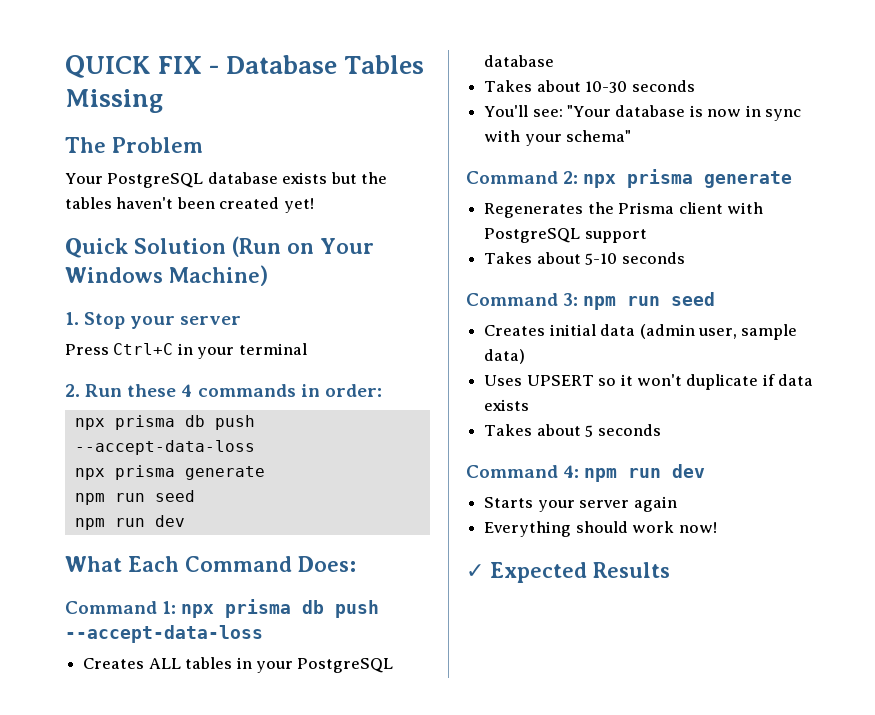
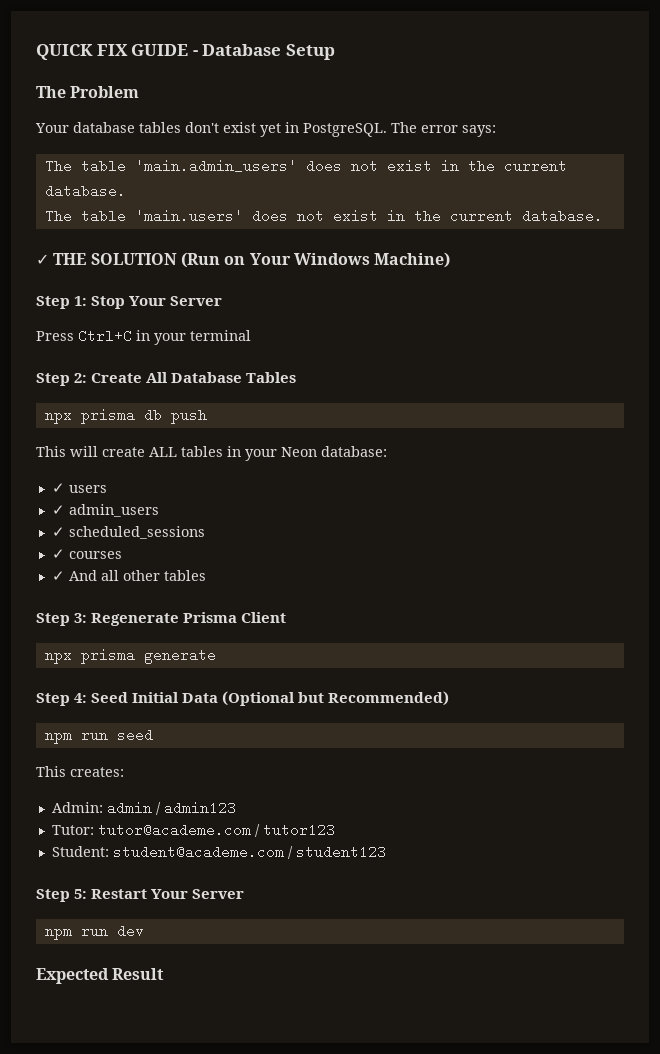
(203, 65) none -> [131,44,189,56] GUIDE
[344,55,425,74] [65,89,163,113] Tables Missing -> [285,44,335,60] Setup
[107,172,388,188] [65,197,314,213] [65,238,226,258] PostgreSQL database exists but the tables haven't been created yet! // Quick Solution -> [73,122,496,137] [44,159,567,173] [44,184,126,198] [44,209,603,223] [36,253,177,265] database tables don't exist yet in PostgreSQL. The error says: // The table 'main.admin_users' does not exist in the current database. // The table 'main.users' does not exist in the current database. // ✓ THE SOLUTION
[65,312,242,329] 1. Stop your server -> [36,296,223,309] Step 1: Stop Your Server
[65,384,382,397] [74,415,255,430] [74,440,255,455] [74,465,265,480] [74,490,195,505] [74,515,185,530] [65,556,356,572] [65,599,380,618] [65,625,263,643] [83,657,394,673] [484,55,555,67] [484,80,695,93] [484,105,802,121] [484,130,632,146] [466,169,793,188] [484,202,763,218] [484,228,647,243] [484,252,685,265] [466,292,716,310] [484,324,798,340] [484,349,526,364] [484,374,814,390] [484,399,530,411] [484,424,661,437] [466,464,706,482] [484,496,677,512] [484,521,717,537] [466,562,670,583] 2. Run these 4 commands in order: // npx prisma db push --accept-data-loss // npx prisma generate // npm run seed // npm run dev // What Each Command Does: // Command 1: npx prisma db push --accept-data-loss // Creates ALL tables in your PostgreSQL database // Takes about 10-30 seconds // You'll see: "Your database is now in sync with your schema" // Command 2: npx prisma generate // Regenerates the Prisma client with PostgreSQL support // Takes about 5-10 seconds // Command 3: npm run seed // Creates initial data (admin user, sample data) // Uses UPSERT so it won't duplicate if data exists // Takes about 5 seconds // Command 4: npm run dev // Starts your server again // Everything should work now! // ✓ Expected Results -> [36,372,297,386] [44,408,207,424] [36,446,387,461] [51,483,107,493] [51,504,159,517] [51,526,205,539] [51,549,122,559] [51,570,206,581] [36,612,287,626] [44,648,216,664] [36,691,450,706] [44,728,153,744] [36,766,124,777] [51,801,236,815] [51,823,335,837] [51,845,386,859] [36,889,245,902] [44,924,144,940] [36,968,165,984] Step 2: Create All Database Tables // npx prisma db push // This will create ALL tables in your Neon database: // ✓ users // ✓ admin_users // ✓ scheduled_sessions // ✓ courses // ✓ And all other tables // Step 3: Regenerate Prisma Client // npx prisma generate // Step 4: Seed Initial Data (Optional but Recommended) // npm run seed // This creates: // Admin: admin / admin123 // Tutor: tutor@academe.com / tutor123 // Student: student@academe.com / student123 // Step 5: Restart Your Server // npm run dev // Expected Result

